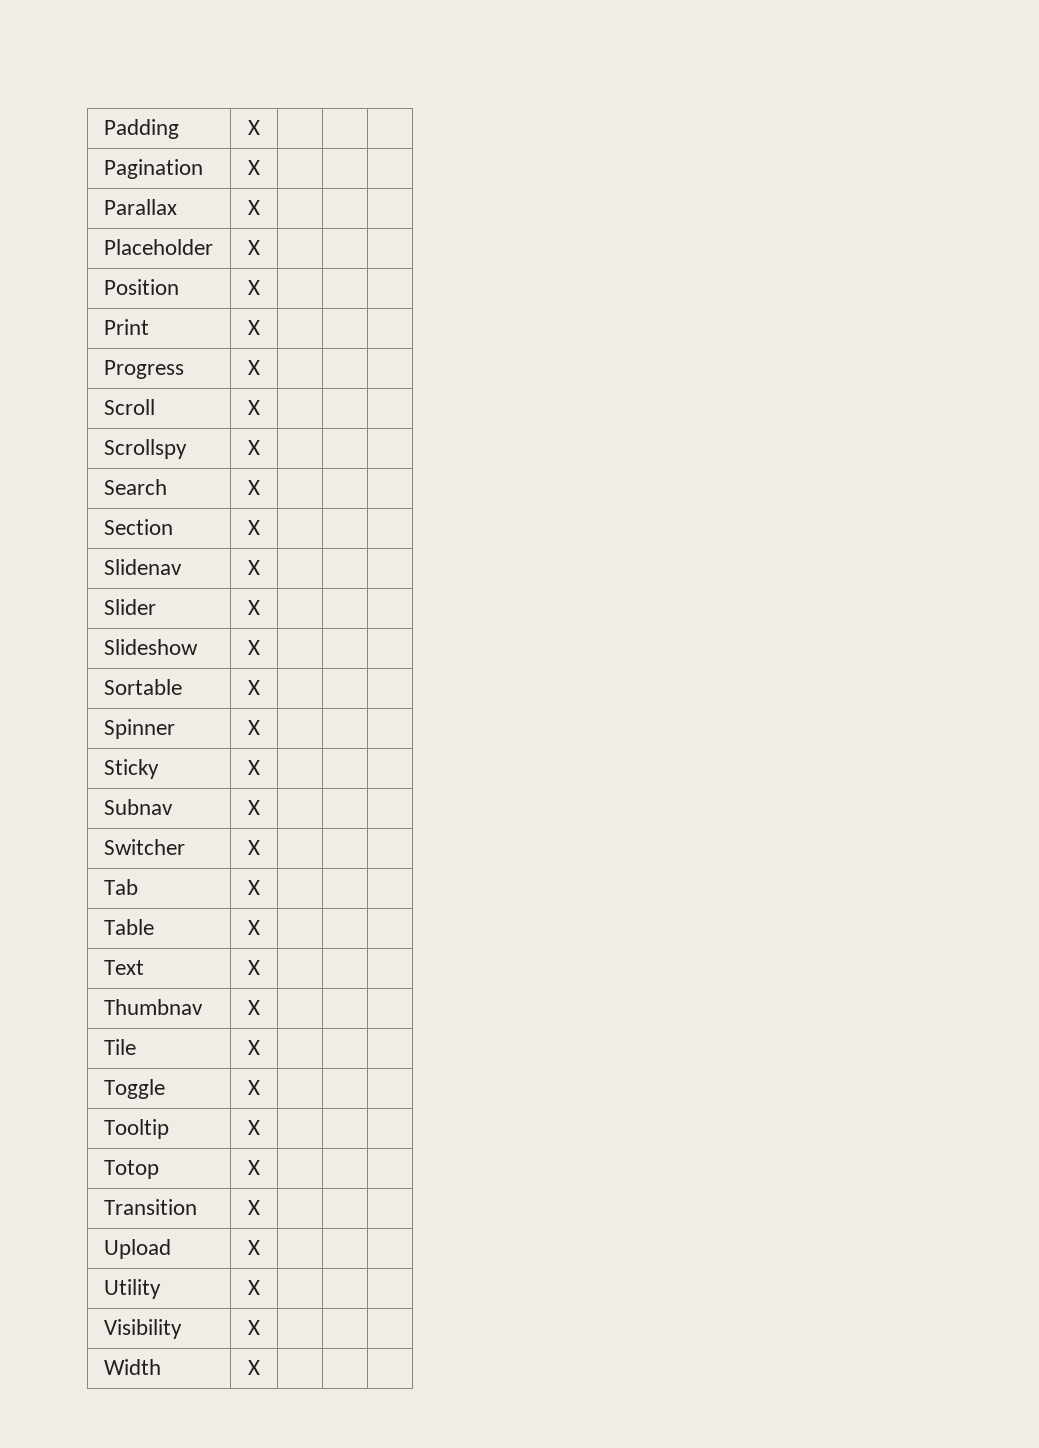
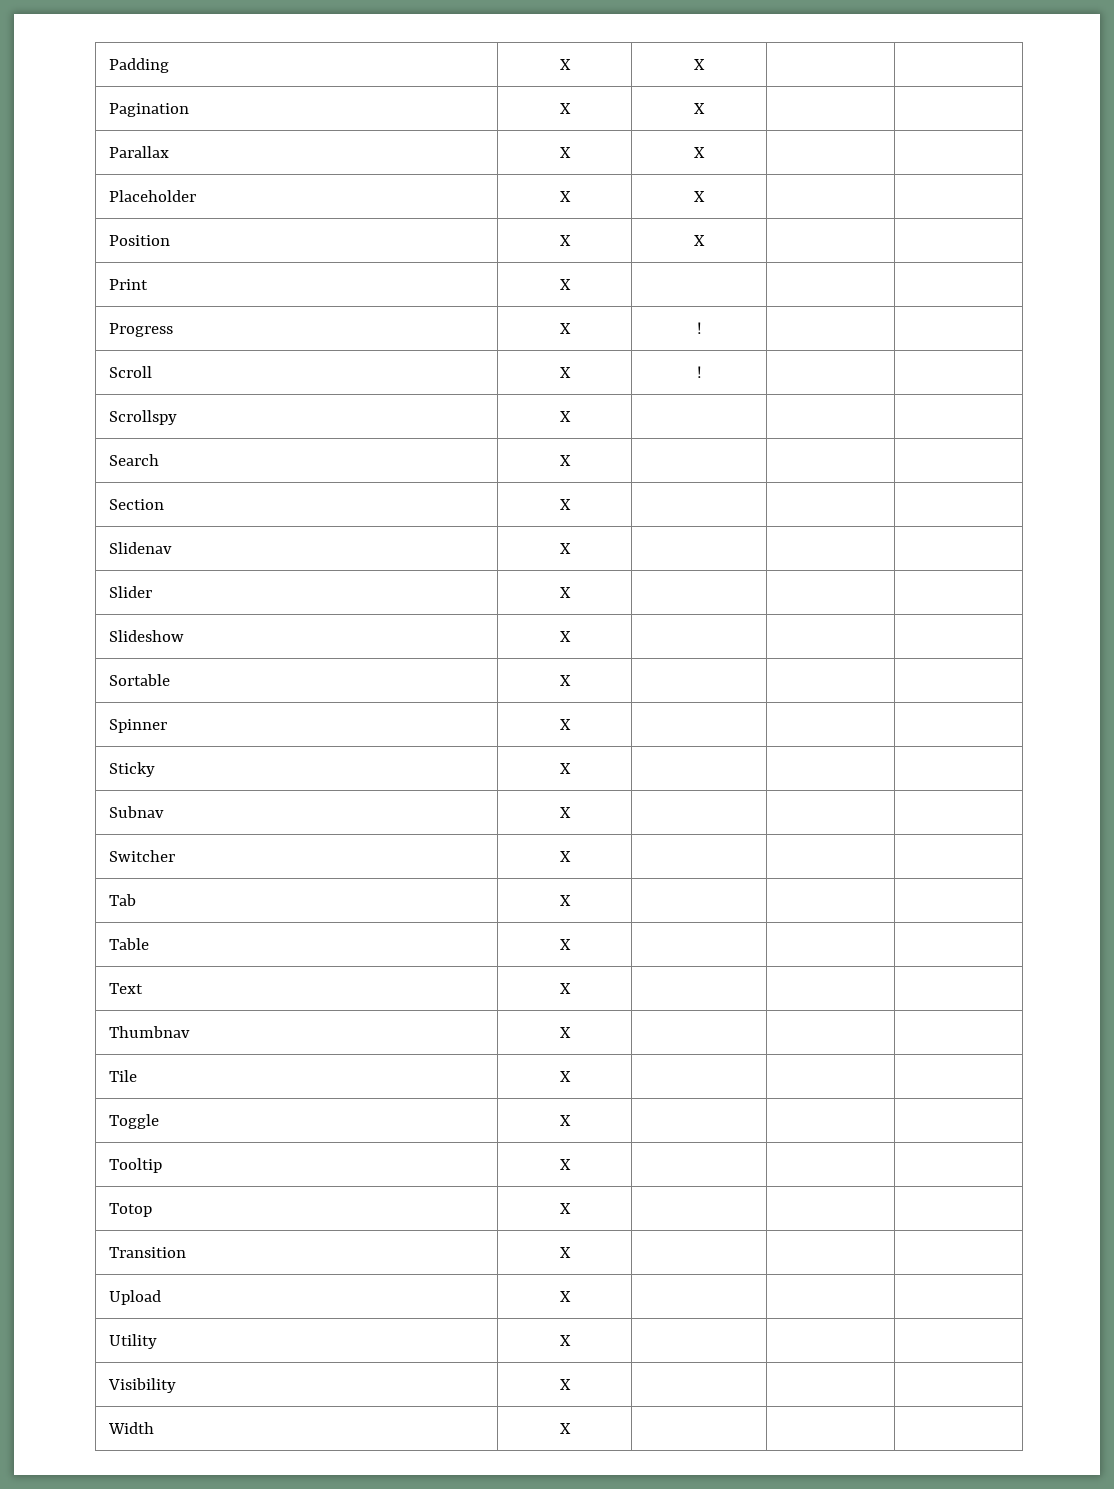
(260, 127) none -> [694,59,705,70] X
(260, 167) none -> [694,103,705,114] X
(260, 207) none -> [694,147,705,158] X
(260, 247) none -> [694,191,705,202] X
(260, 287) none -> [694,235,705,246] X
(260, 367) none -> [696,322,702,334] !
(260, 407) none -> [696,366,702,378] !

